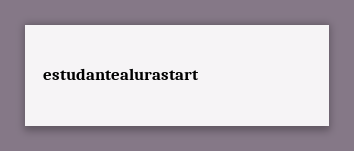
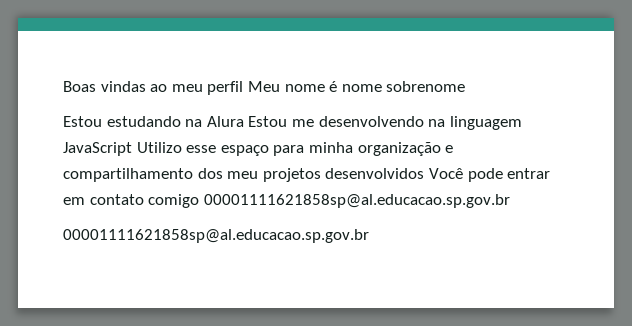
[43,68,199,80] estudantealurastart -> [63,81,466,95] [63,116,522,130] [63,142,454,156] [63,168,551,182] [63,194,510,208] [63,229,369,243] Boas vindas ao meu perfil Meu nome é nome sobrenome // Estou estudando na Alura Estou me desenvolvendo na linguagem JavaScript Utilizo esse espaço para minha organização e compartilhamento dos meu projetos desenvolvidos Você pode entrar em contato comigo 00001111621858sp@al.educacao.sp.gov.br // 00001111621858sp@al.educacao.sp.gov.br

